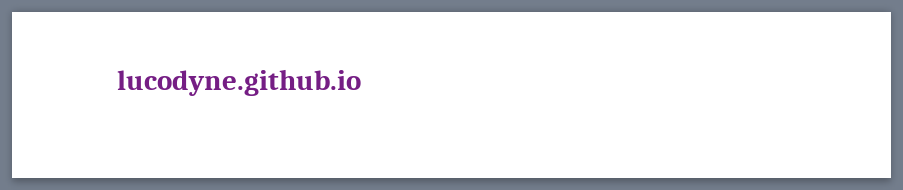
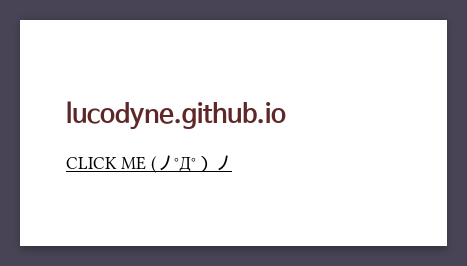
(361, 82) none -> [66,155,232,173] // CLICK ME (ノ°Д°）ノ

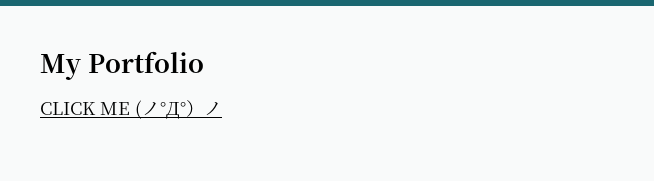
[66,101,286,130] lucodyne.github.io -> [40,51,204,80] My Portfolio

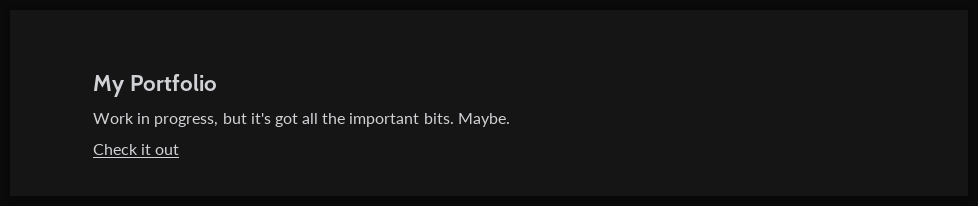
[40,100,222,119] CLICK ME (ノ°Д°）ノ -> [93,113,510,127] [93,144,180,155] Work in progress, but it's got all the important bits. Maybe. // Check it out

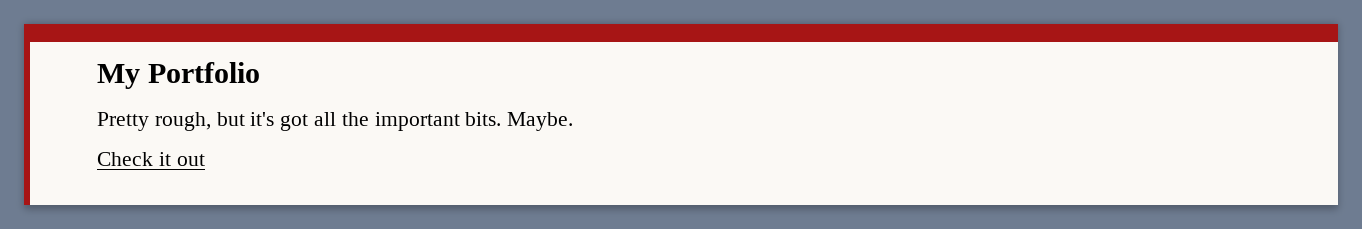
[93,113,219,127] Work in progress, -> [97,112,211,131] Pretty rough,

